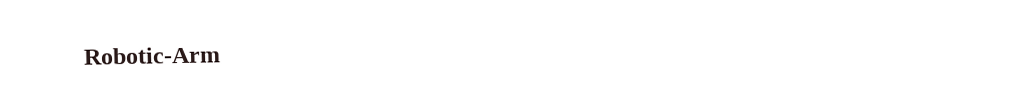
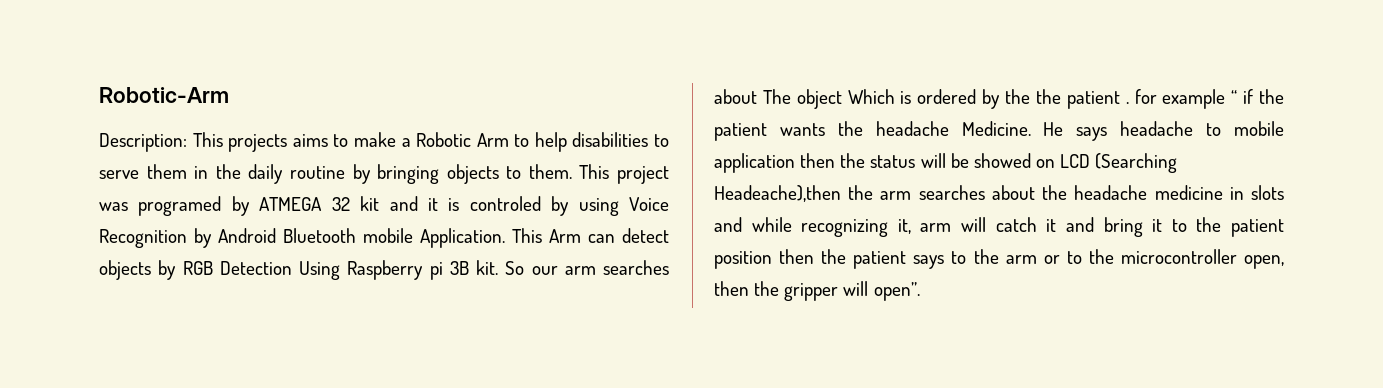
(221, 55) none -> [99,132,669,152] [99,164,669,184] [99,196,670,216] [99,228,669,248] [99,260,669,280] [714,89,1284,109] [714,121,1284,141] [714,153,1178,173] [714,185,1284,202] [714,217,1285,237] [714,249,1284,269] [714,281,920,301] // Description: This projects aims to make a Robotic Arm to help disabilities to serve them in the daily routine by bringing objects to them. This project was programed by ATMEGA 32 kit and it is controled by using Voice Recognition by Android Bluetooth mobile Application. This Arm can detect objects by RGB Detection Using Raspberry pi 3B kit. So our arm searches about The object Which is ordered by the the patient . for example “ if the patient wants the headache Medicine. He says headache to mobile application then the status will be showed on LCD (Searching Headeache),then the arm searches about the headache medicine in slots and while recognizing it, arm will catch it and bring it to the patient position then the patient says to the arm or to the microcontroller open, then the gripper will open”.

